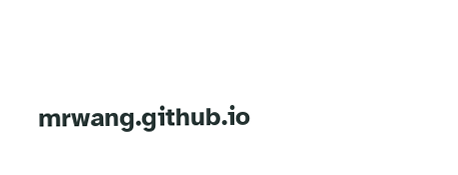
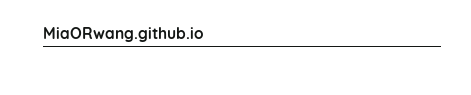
[38,104,251,133] mrwang.github.io -> [43,27,204,42] MiaORwang.github.io

